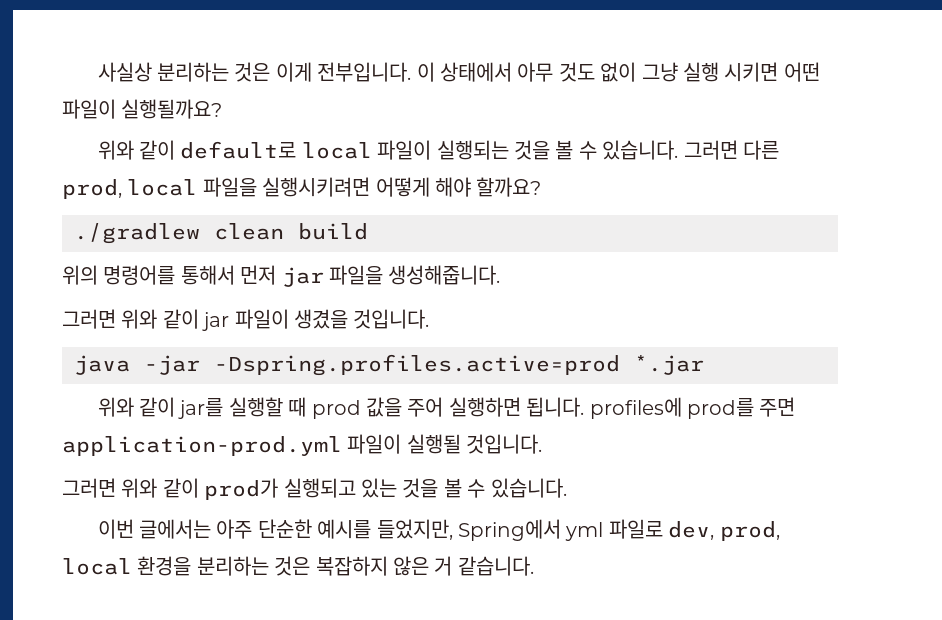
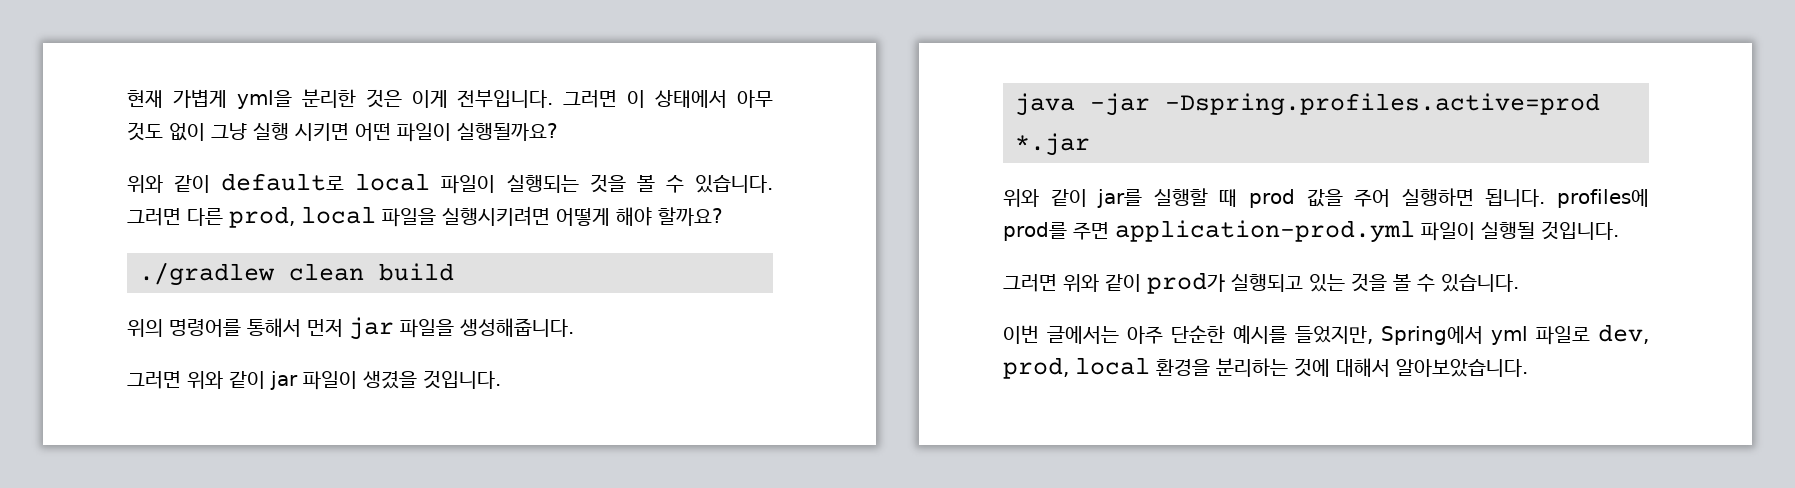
[97,62,229,82] 사실상 분리하는 -> [127,89,356,109] 현재 가볍게 yml을 분리한
(412, 72) none -> [563,90,618,108] 그러면
[274,556,534,576] 것은 복잡하지 않은 거 같습니다. -> [1294,358,1528,377] 것에 대해서 알아보았습니다.

